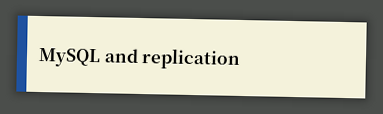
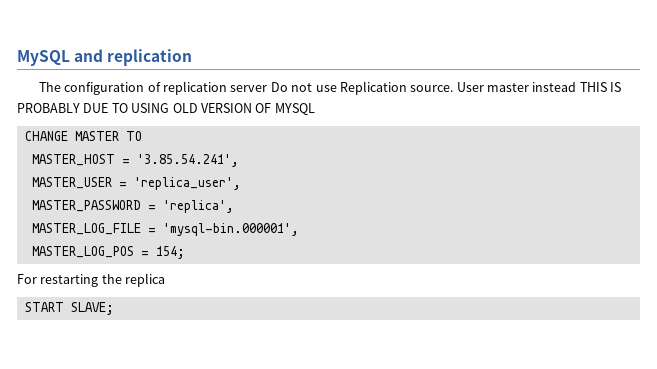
(242, 59) none -> [38,81,622,95] [17,103,315,115] [24,131,142,141] [31,154,239,167] [31,177,241,190] [31,200,234,213] [31,223,299,236] [31,246,185,259] [17,273,166,287] [24,302,114,315] // The configuration of replication server Do not use Replication source. User master instead THIS IS PROBABLY DUE TO USING OLD VERSION OF MYSQL // CHANGE MASTER TO // MASTER_HOST = '3.85.54.241', // MASTER_USER = 'replica_user', // MASTER_PASSWORD = 'replica', // MASTER_LOG_FILE = 'mysql-bin.000001', // MASTER_LOG_POS = 154; // For restarting the replica // START SLAVE;

